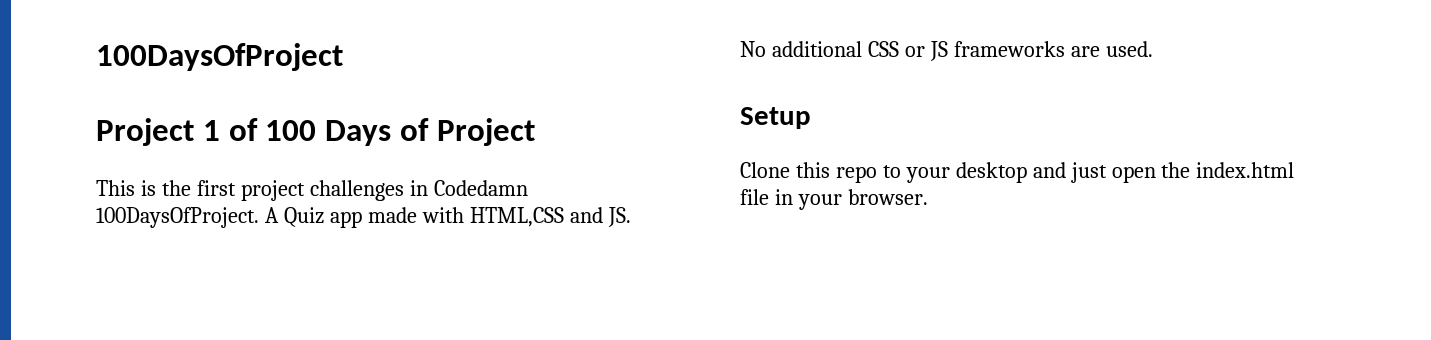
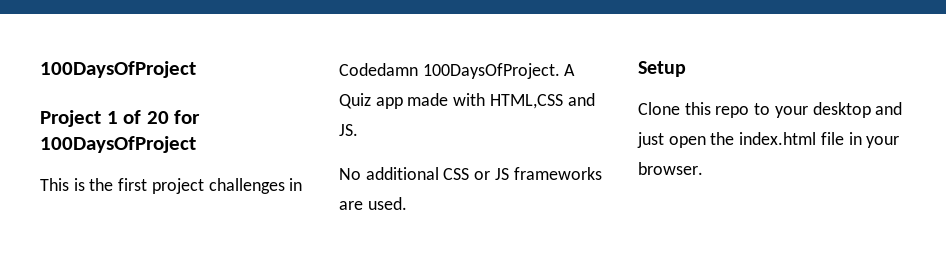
[265,118,535,146] 100 Days of Project -> [146,110,201,124] [40,136,196,153] 20 for 100DaysOfProject

